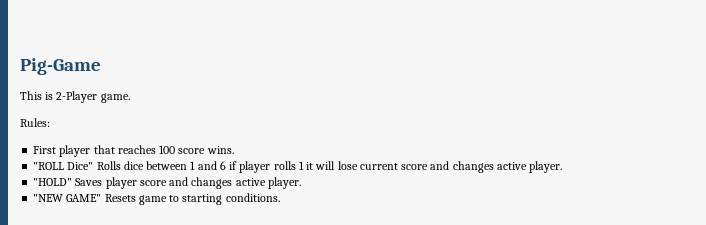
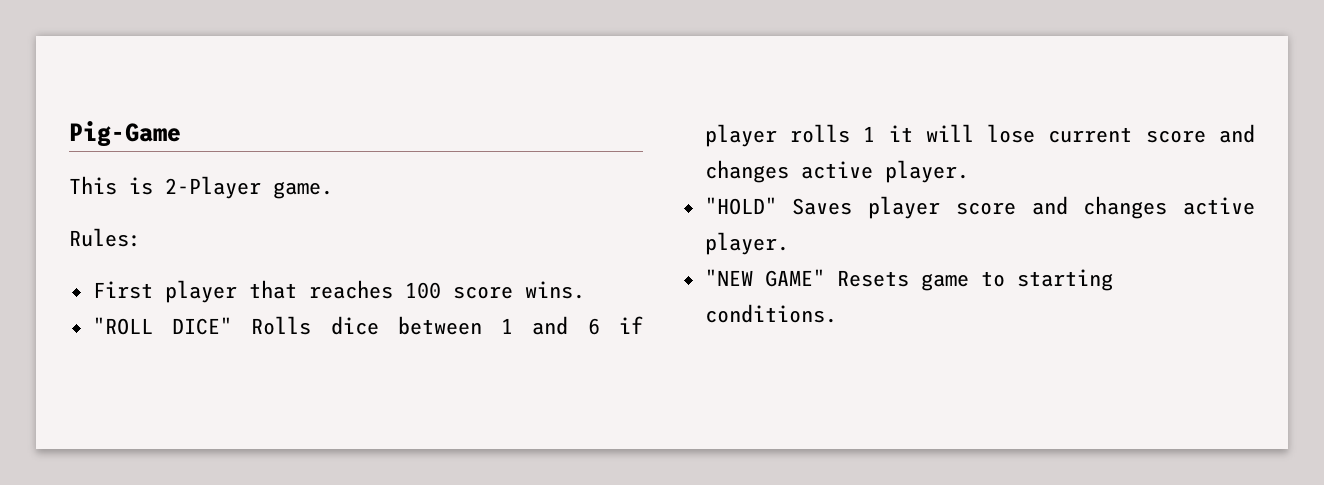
[67,162,94,170] Dice" -> [171,317,232,335] DICE"

